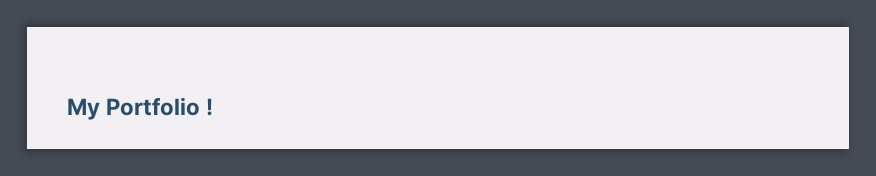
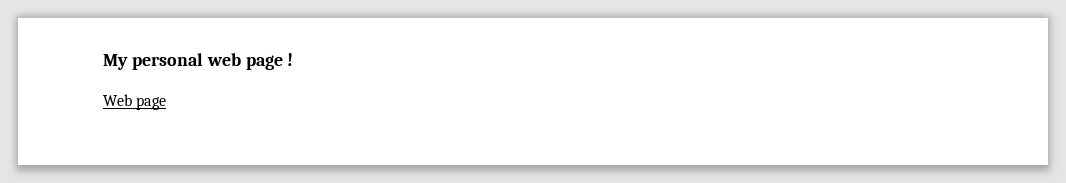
[106,97,201,116] Portfolio -> [131,53,283,70] personal web page
(214, 107) none -> [103,94,167,110] // Web page

